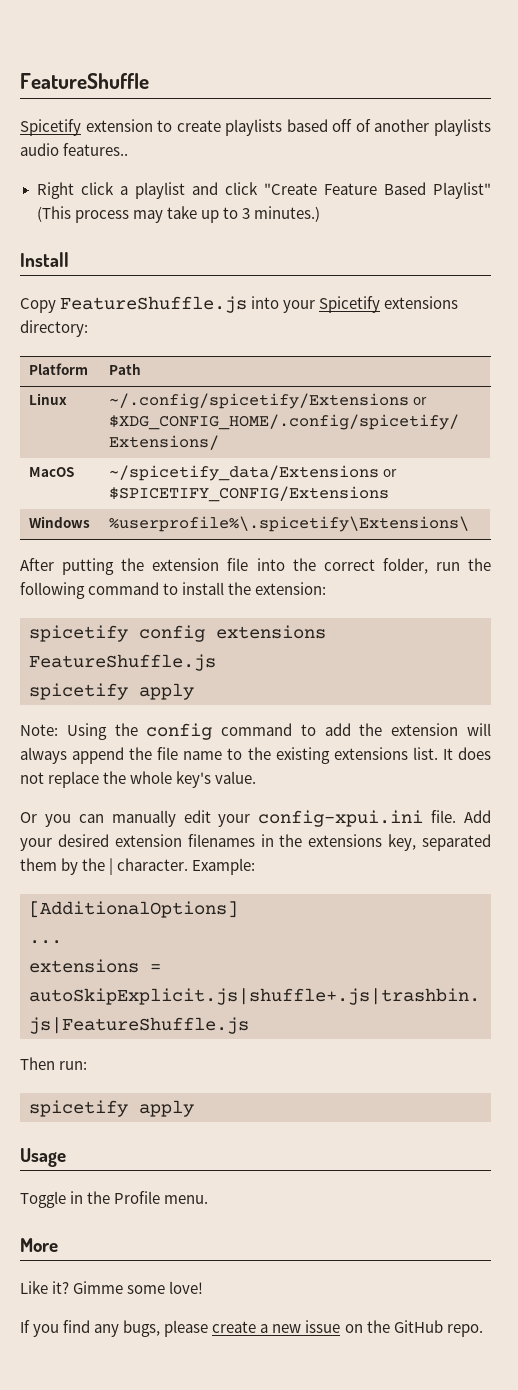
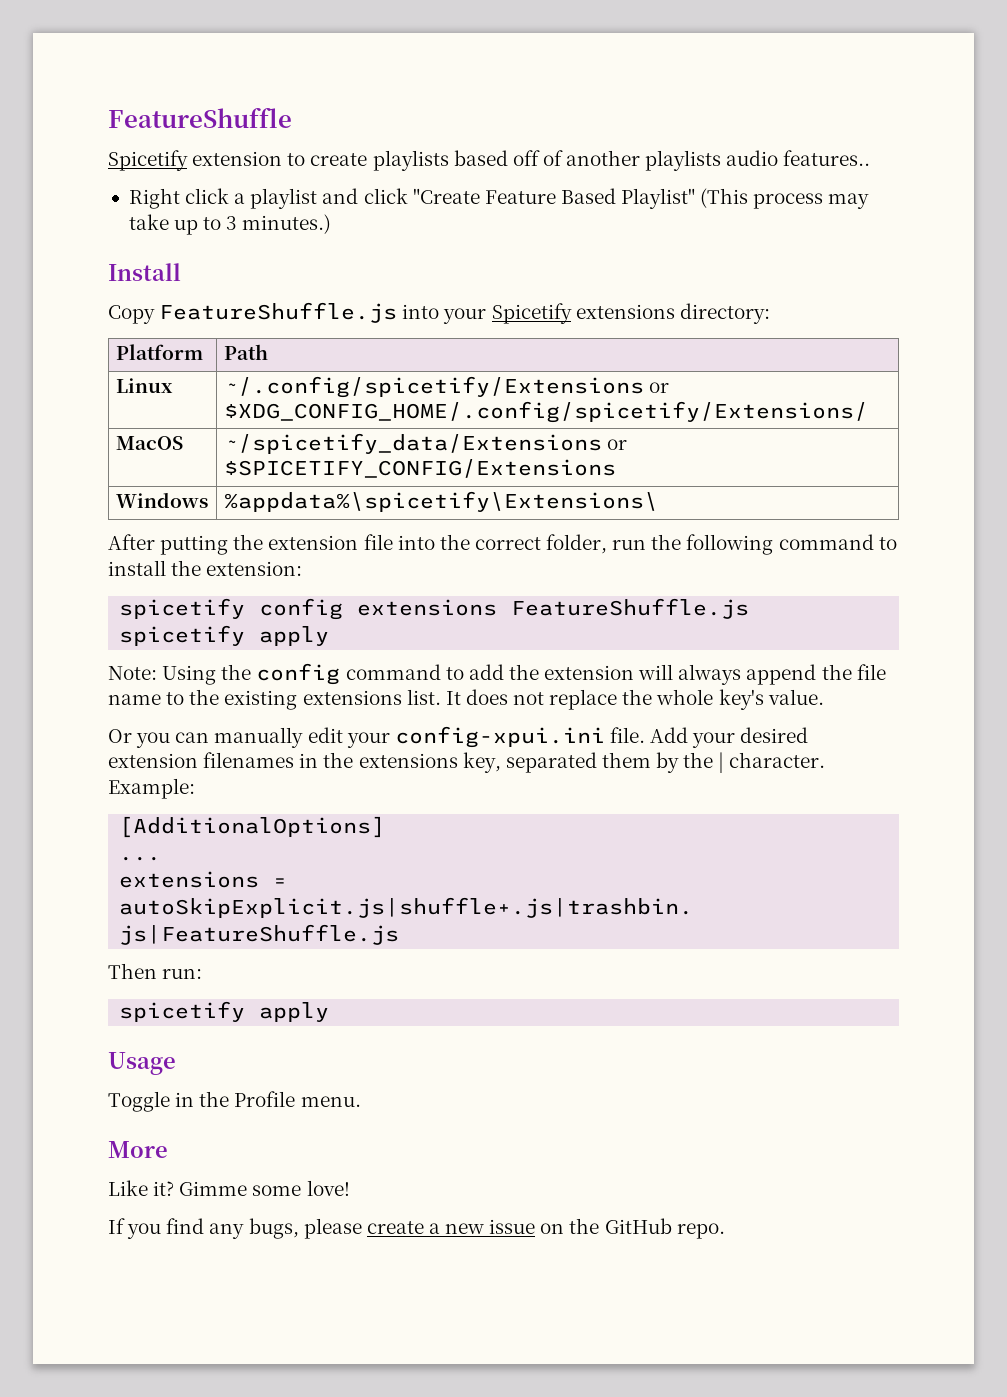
[109,516,470,532] %userprofile%\.spicetify\Extensions\ -> [223,491,658,512] %appdata%\spicetify\Extensions\

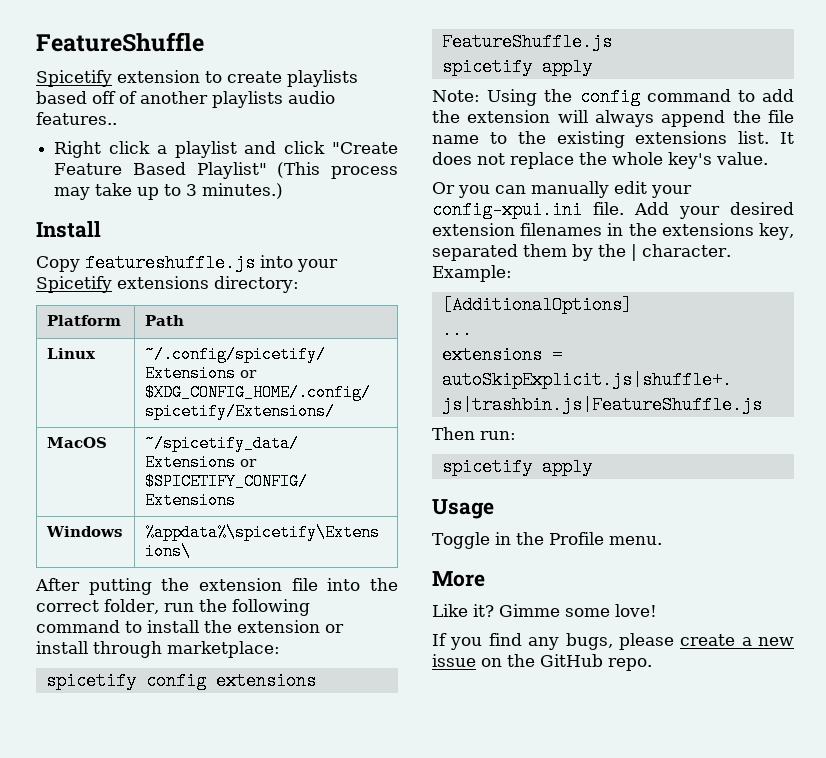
[159,302,398,323] FeatureShuffle.js -> [85,254,255,272] featureshuffle.js
[206,561,303,576] extension: -> [237,620,344,633] [36,641,280,658] extension or install through marketplace:

